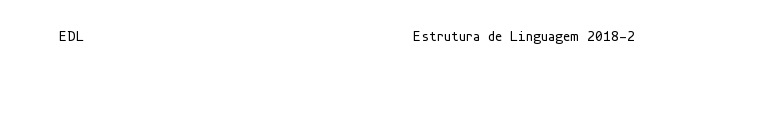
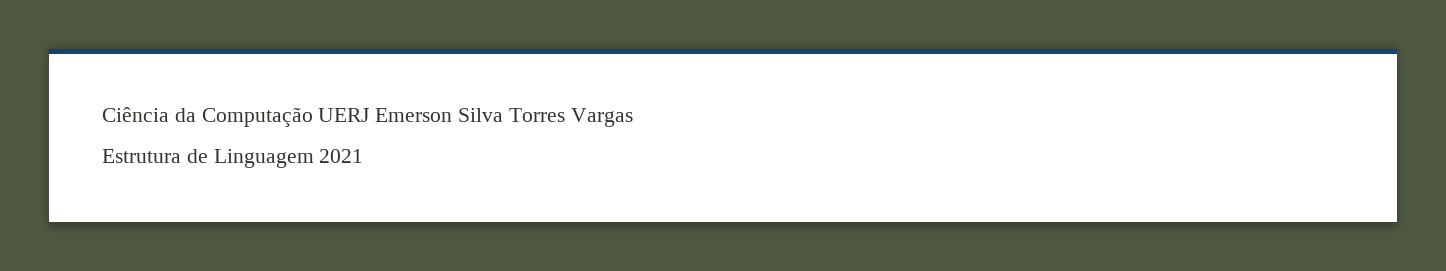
[59,31,84,41] EDL -> [102,107,633,127] Ciência da Computação UERJ Emerson Silva Torres Vargas
[587,31,635,41] 2018-2 -> [319,149,364,163] 2021

